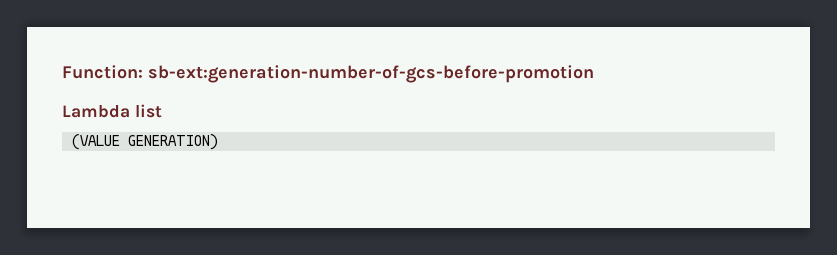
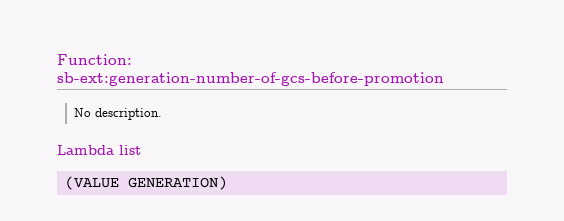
(594, 74) none -> [74,108,163,120] // No description.

